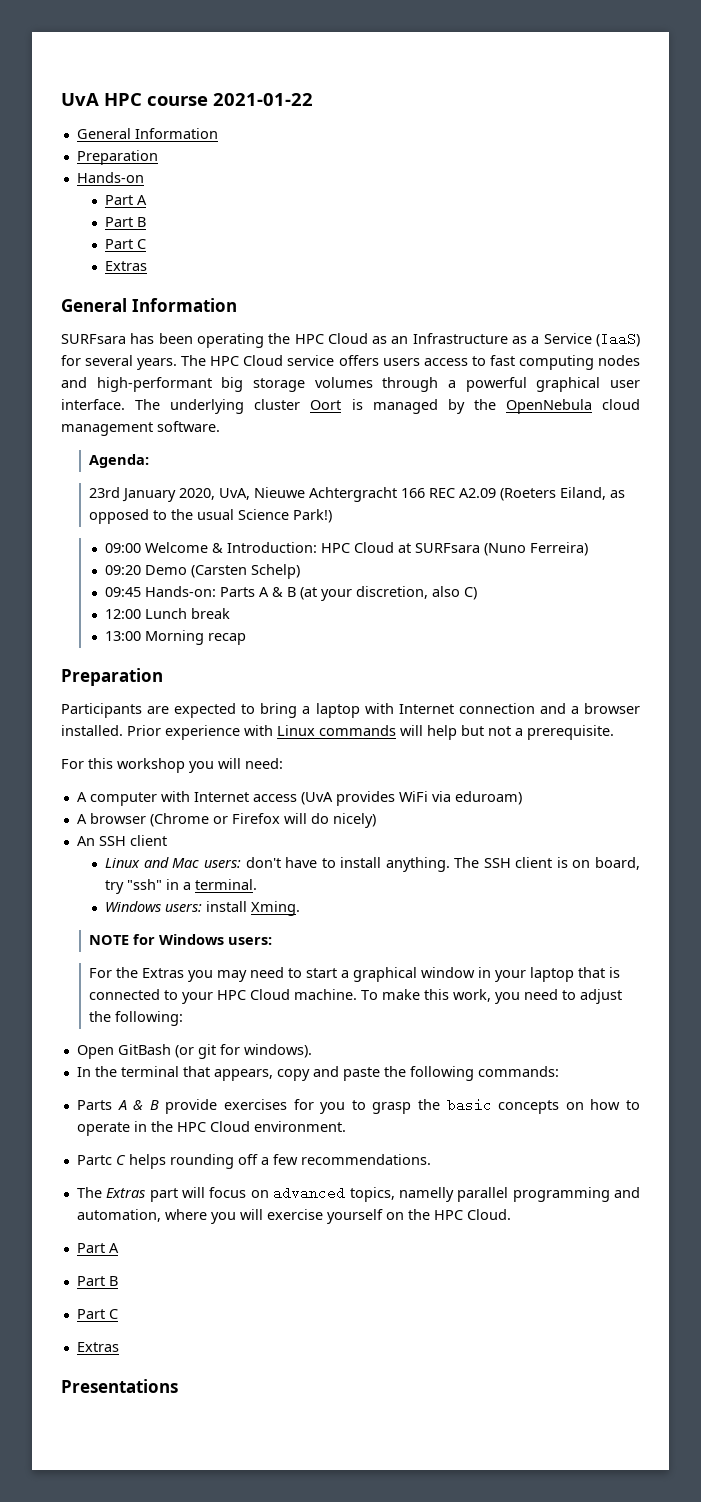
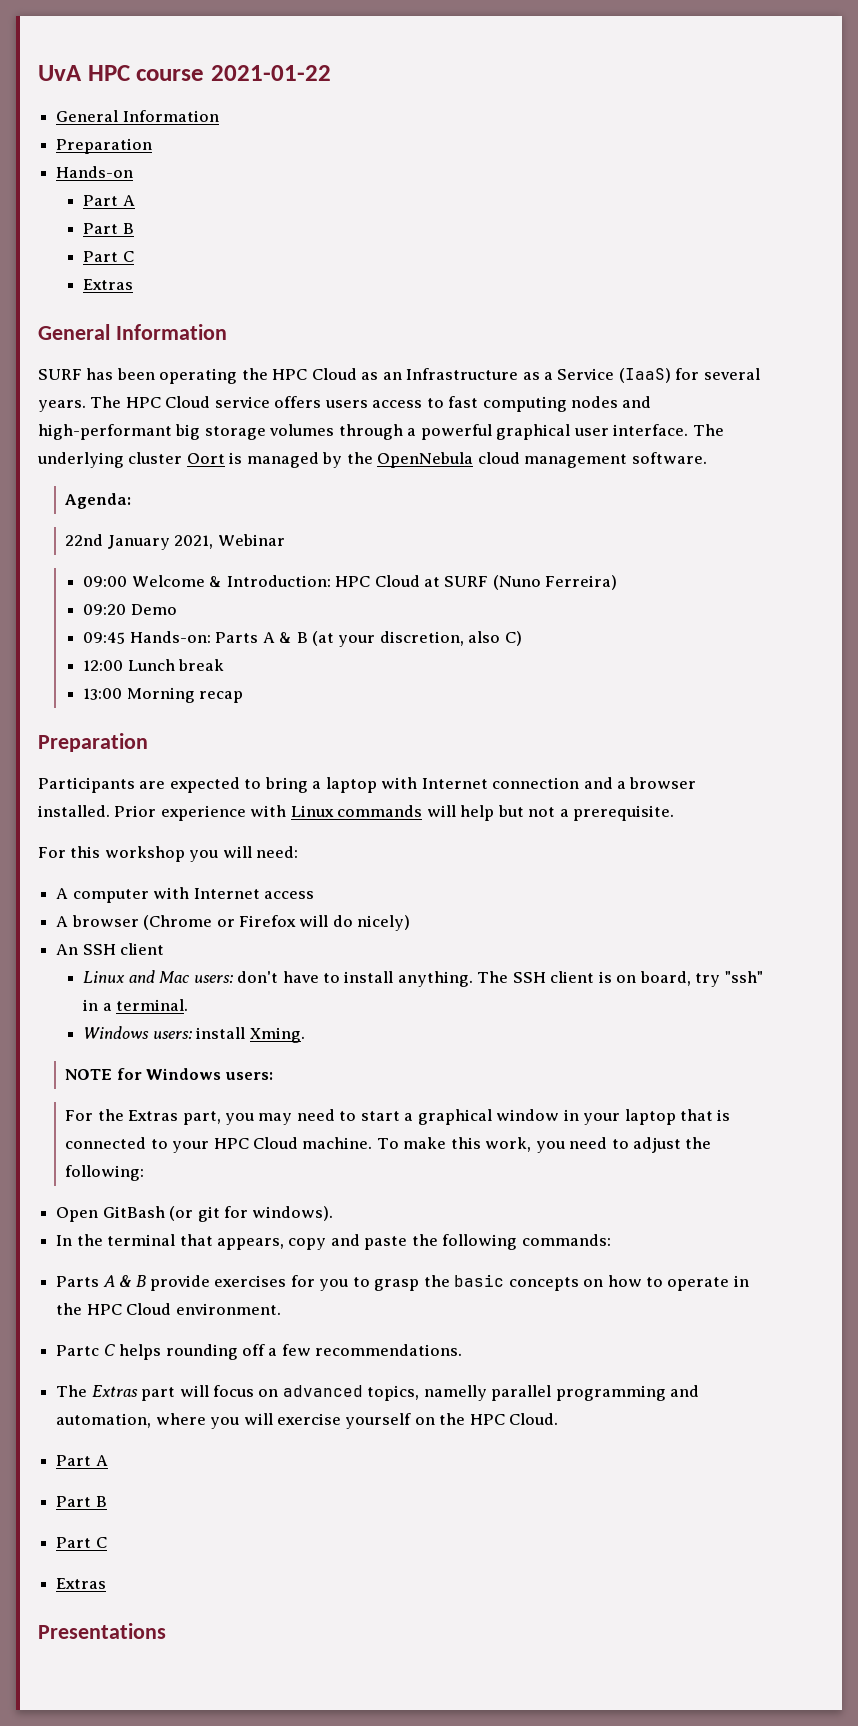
[61,334,126,344] SURFsara -> [38,369,82,380] SURF
[89,487,626,502] [89,509,333,524] 23rd January 2020, UvA, Nieuwe Achtergracht 166 REC A2.09 (Roeters Eiland, as opposed to the usual Science Park!) -> [65,534,285,550] 22nd January 2021, Webinar
[415,543,481,553] SURFsara -> [444,576,489,587] SURF
[191,564,301,579] (Carsten Schelp) -> (177, 609) none
[300,791,522,806] (UvA provides WiFi via eduroam) -> (314, 895) none
(185, 973) none -> [182,1111,221,1125] part,

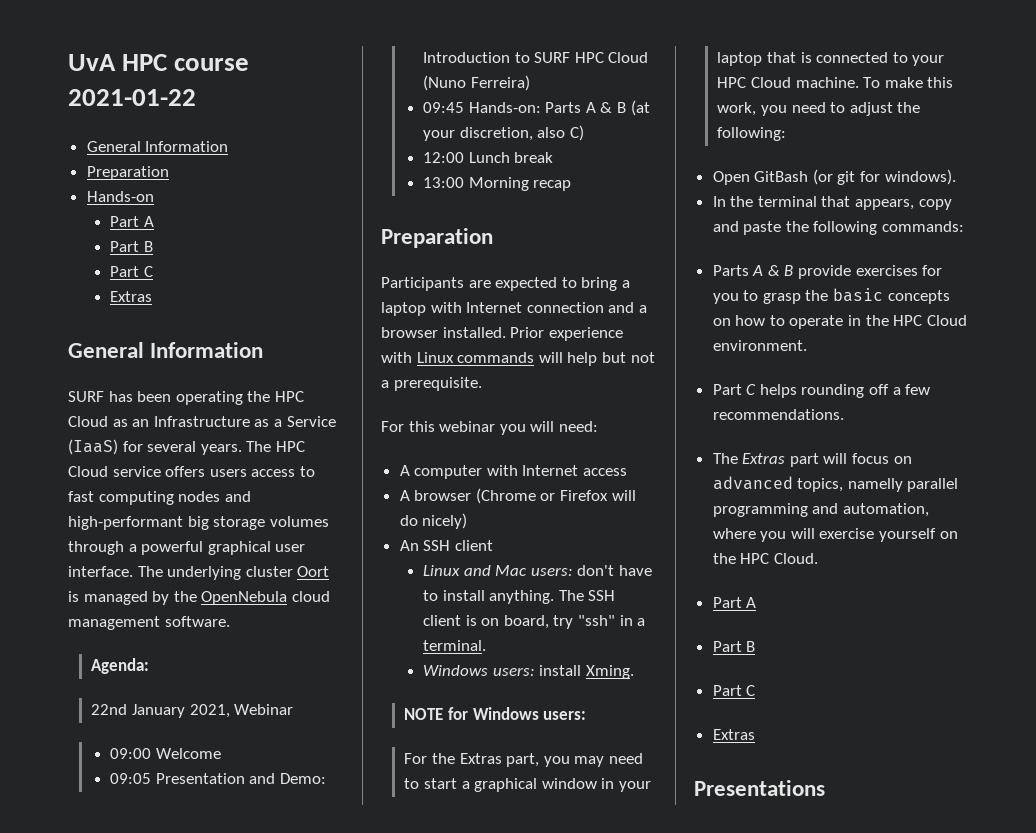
[209,575,489,587] & Introduction: HPC Cloud at SURF -> [110,773,326,784] [423,52,649,63] // 09:05 Presentation and Demo: Introduction to SURF HPC Cloud
[83,604,177,615] // 09:20 Demo -> (530, 83) none
[104,846,185,862] workshop -> [439,421,496,432] webinar
[56,1345,100,1356] Partc -> [712,384,742,395] Part

